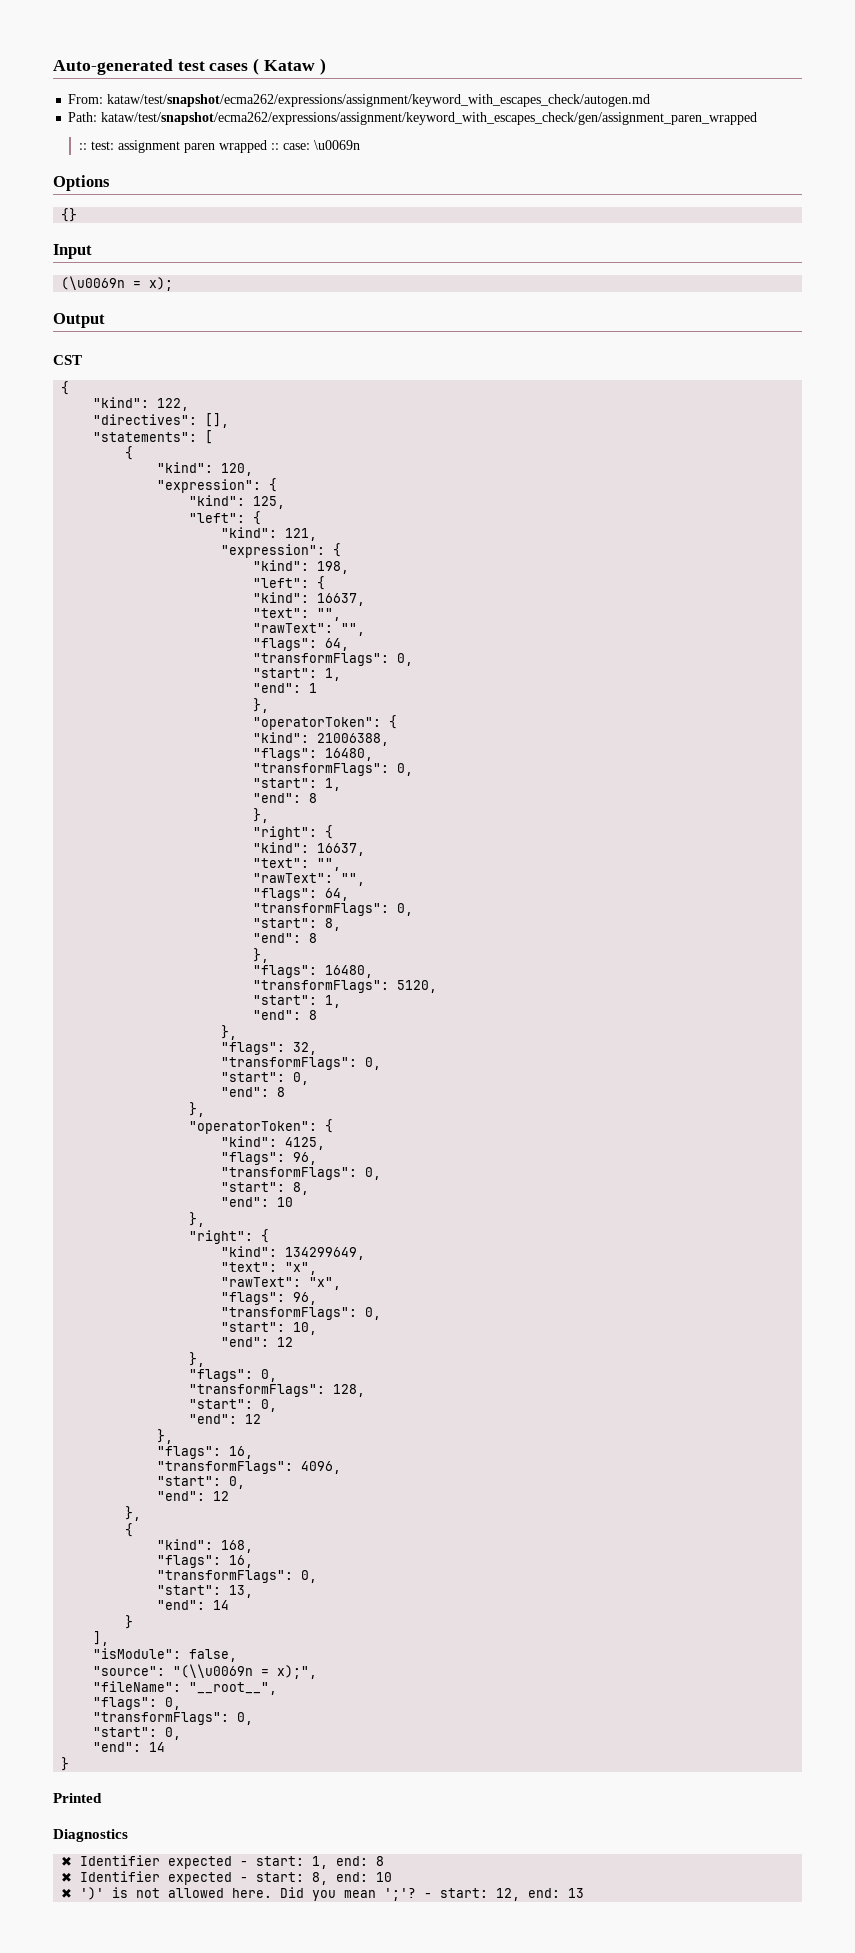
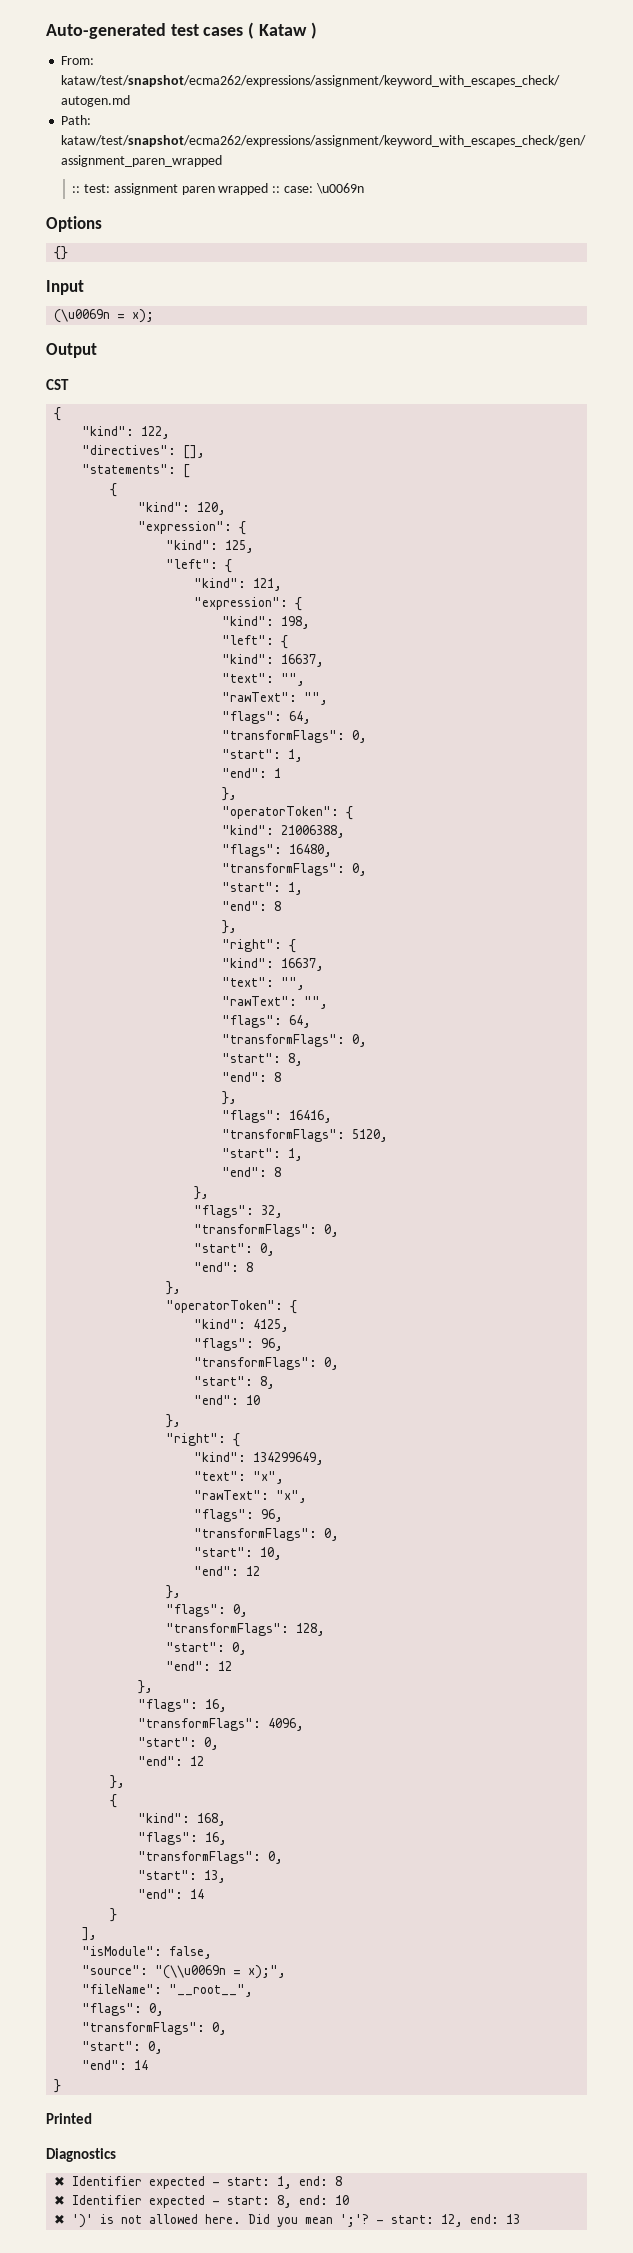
[325,965,374,978] 16480, -> [289,1110,333,1123] 16416,

